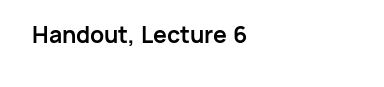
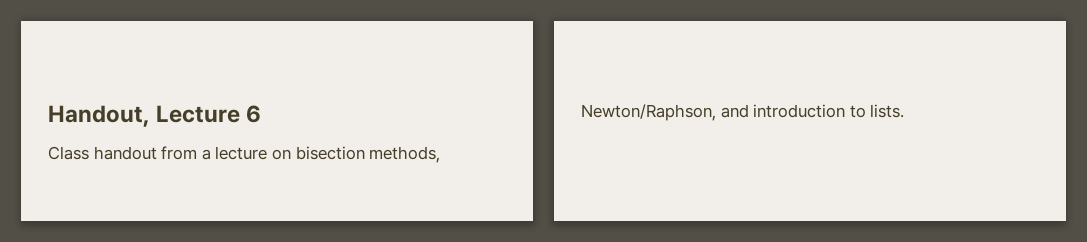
(248, 34) none -> [48,146,441,163] [581,104,905,121] // Class handout from a lecture on bisection methods, Newton/Raphson, and introduction to lists.

